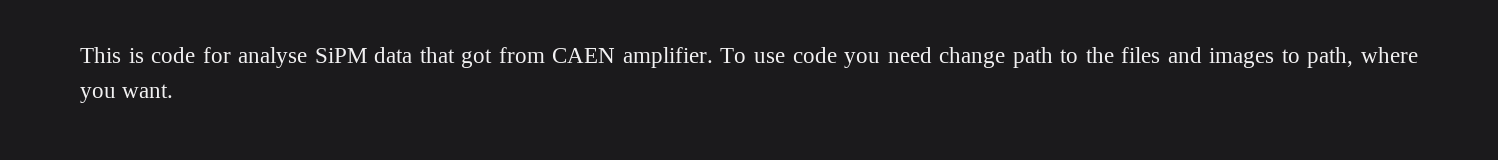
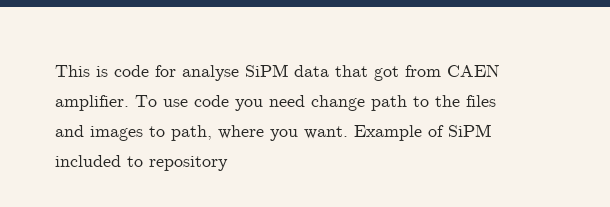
(174, 91) none -> [354,124,491,141] [55,155,228,171] Example of SiPM included to repository

